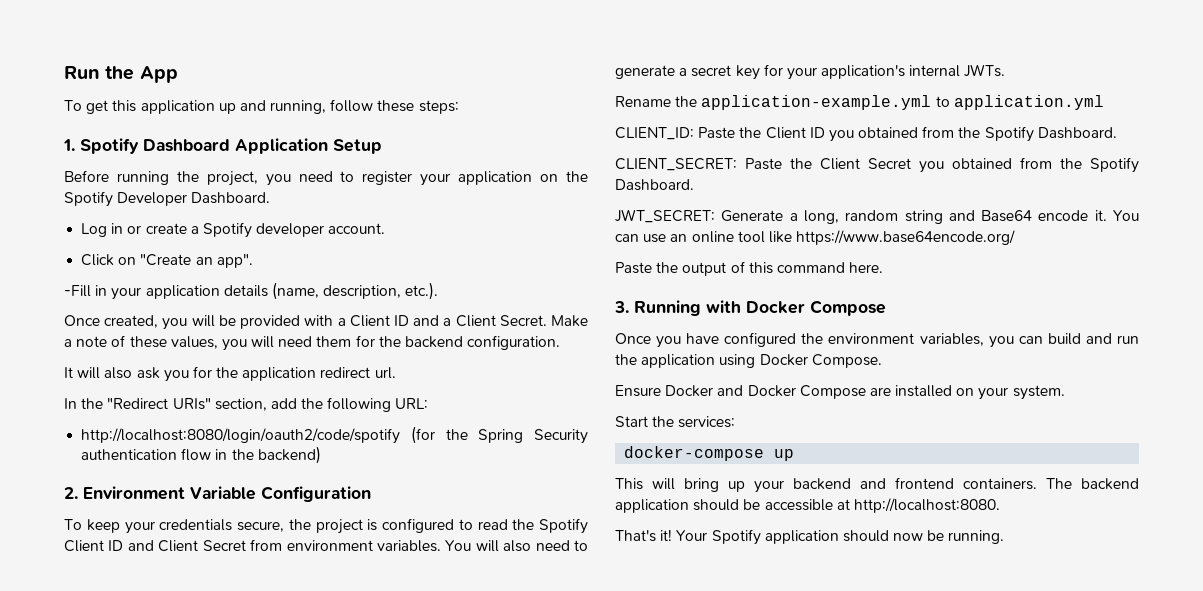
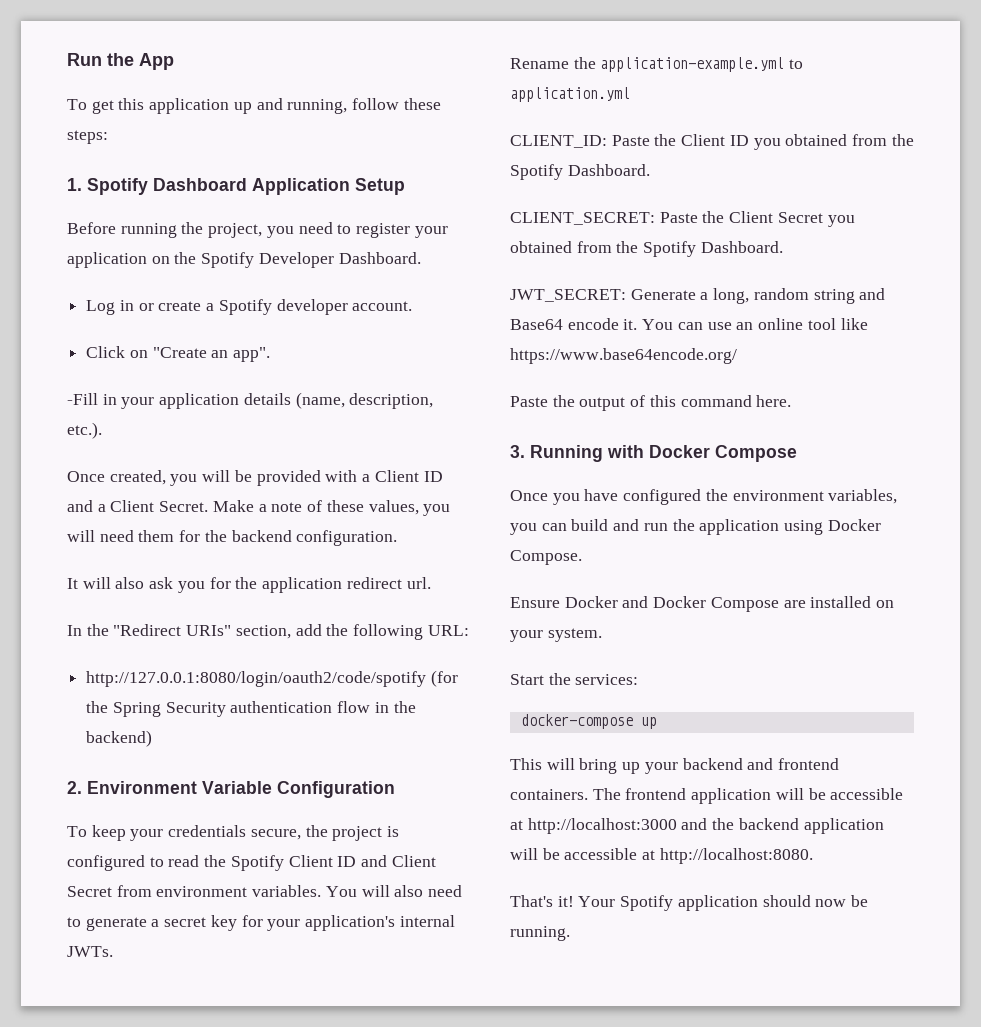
[81,428,401,444] http://localhost:8080/login/oauth2/code/spotify -> [86,671,427,687] http://127.0.0.1:8080/login/oauth2/code/spotify
(1072, 483) none -> [625,788,904,804] [510,818,735,834] frontend application will be accessible at http://localhost:3000 and the
[693,499,740,511] should -> [510,848,538,860] will

